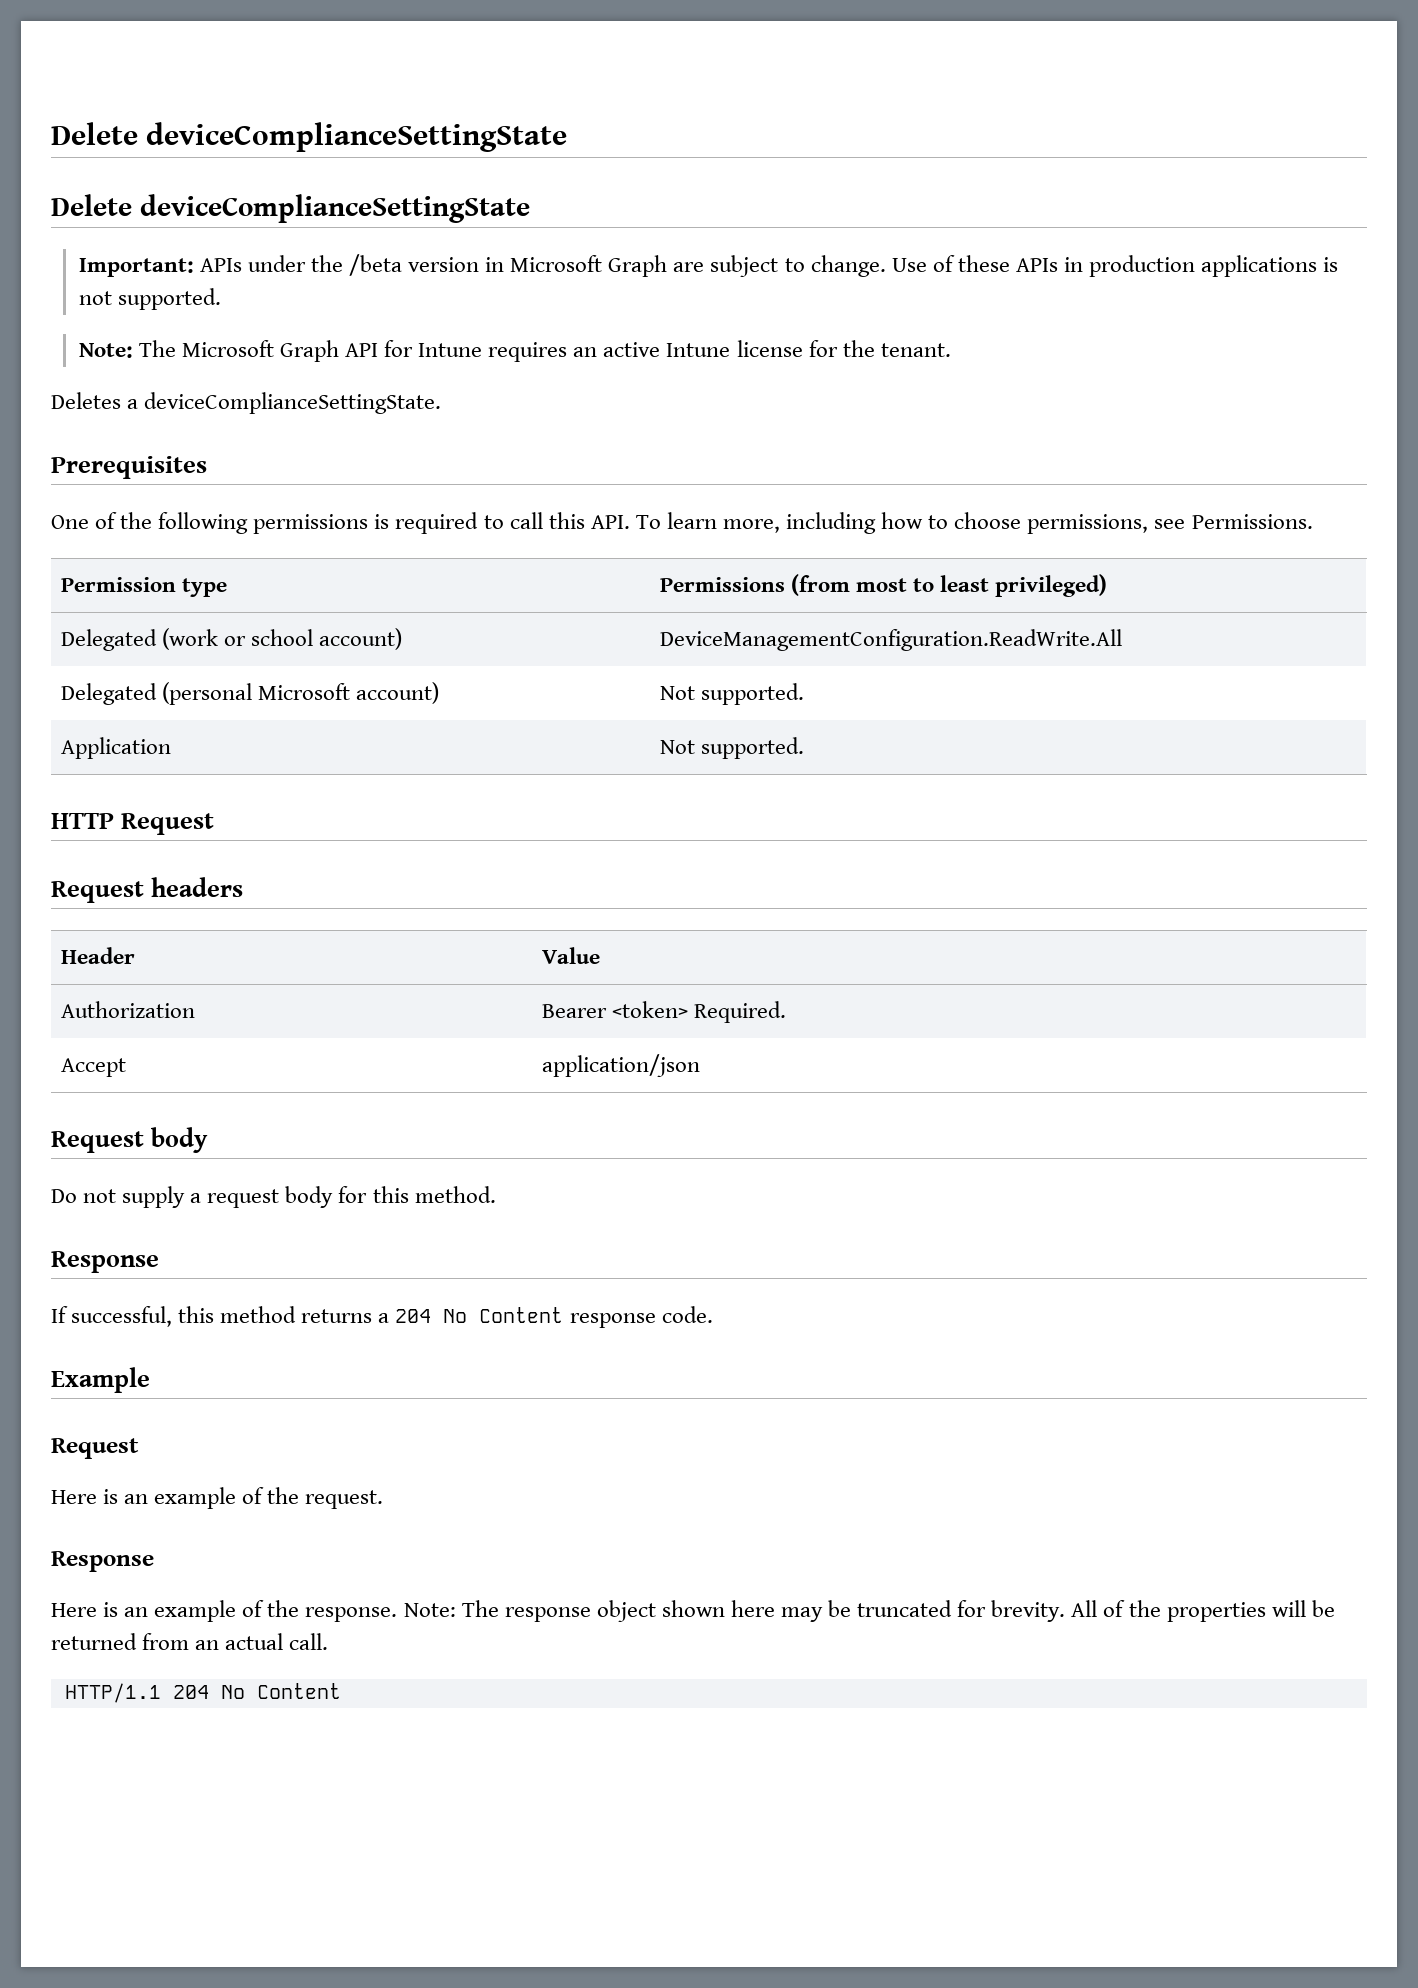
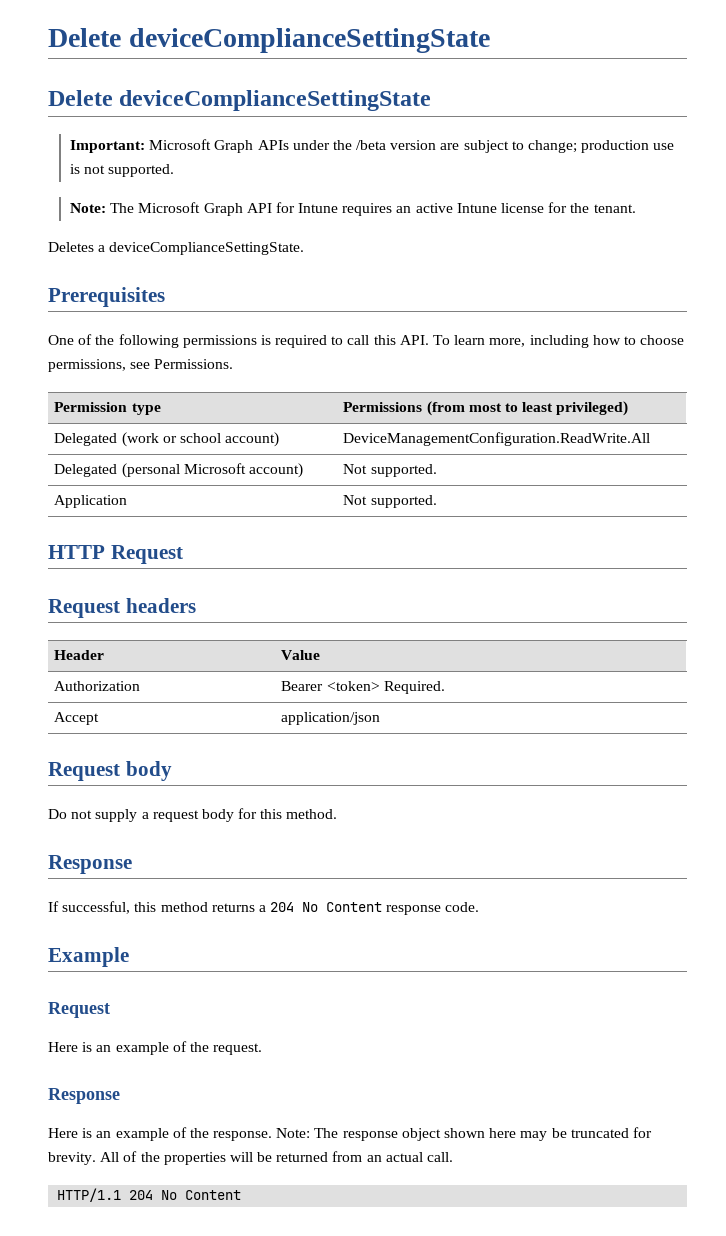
(194, 267) none -> [149,139,254,153] Microsoft Graph
[485,255,1318,277] in Microsoft Graph are subject to change. Use of these APIs in production applications -> [440,140,675,153] are subject to change; production use

